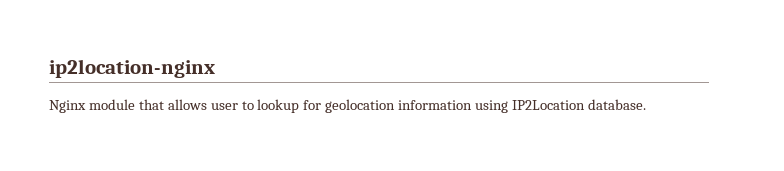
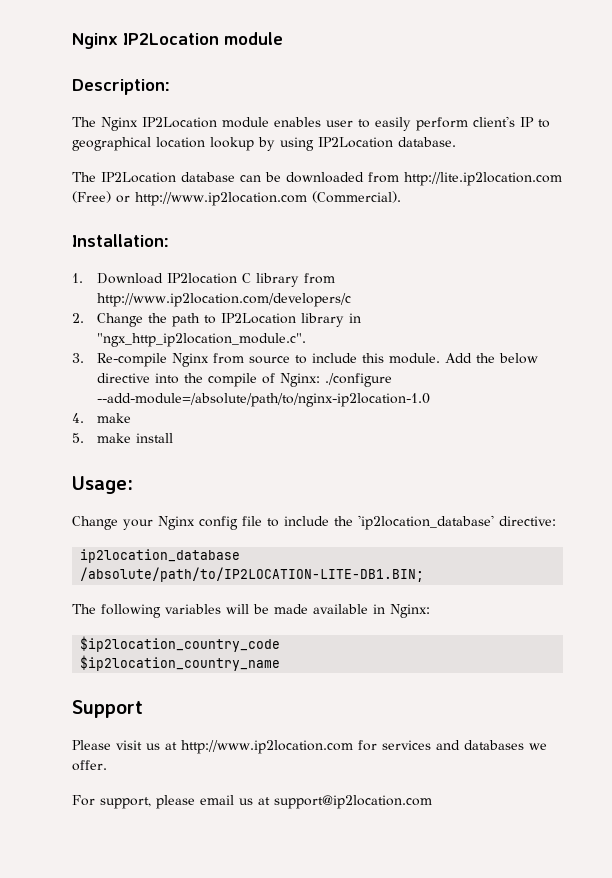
[49,59,215,78] [49,99,646,113] ip2location-nginx // Nginx module that allows user to lookup for geolocation information using IP2Location database. -> [72,32,283,49] [72,79,170,95] [72,116,550,131] [72,137,456,151] [72,172,562,186] [72,191,401,206] [72,234,169,247] [72,273,336,287] [97,293,352,307] [72,313,362,327] [97,333,307,347] [72,353,539,367] [97,373,393,387] [97,393,431,407] [72,413,132,423] [72,433,174,443] [72,476,133,494] [72,515,556,530] [80,549,241,563] [80,567,425,582] [72,604,430,618] [80,636,281,652] [80,655,281,671] [72,700,143,718] [72,740,547,754] [72,760,107,771] [72,795,432,809] Nginx IP2Location module // Description: // The Nginx IP2Location module enables user to easily perform client's IP to geographical location lookup by using IP2Location database. // The IP2Location database can be downloaded from http://lite.ip2location.com (Free) or http://www.ip2location.com (Commercial). // Installation: // 1. Download IP2location C library from http://www.ip2location.com/developers/c // 2. Change the path to IP2Location library in "ngx_http_ip2location_module.c". // 3. Re-compile Nginx from source to include this module. Add the below directive into the compile of Nginx: ./configure --add-module=/absolute/path/to/nginx-ip2location-1.0 // 4. make // 5. make install // Usage: // Change your Nginx config file to include the 'ip2location_database' directive: // ip2location_database /absolute/path/to/IP2LOCATION-LITE-DB1.BIN; // The following variables will be made available in Nginx: // $ip2location_country_code // $ip2location_country_name // Support // Please visit us at http://www.ip2location.com for services and databases we offer. // For support, please email us at support@ip2location.com

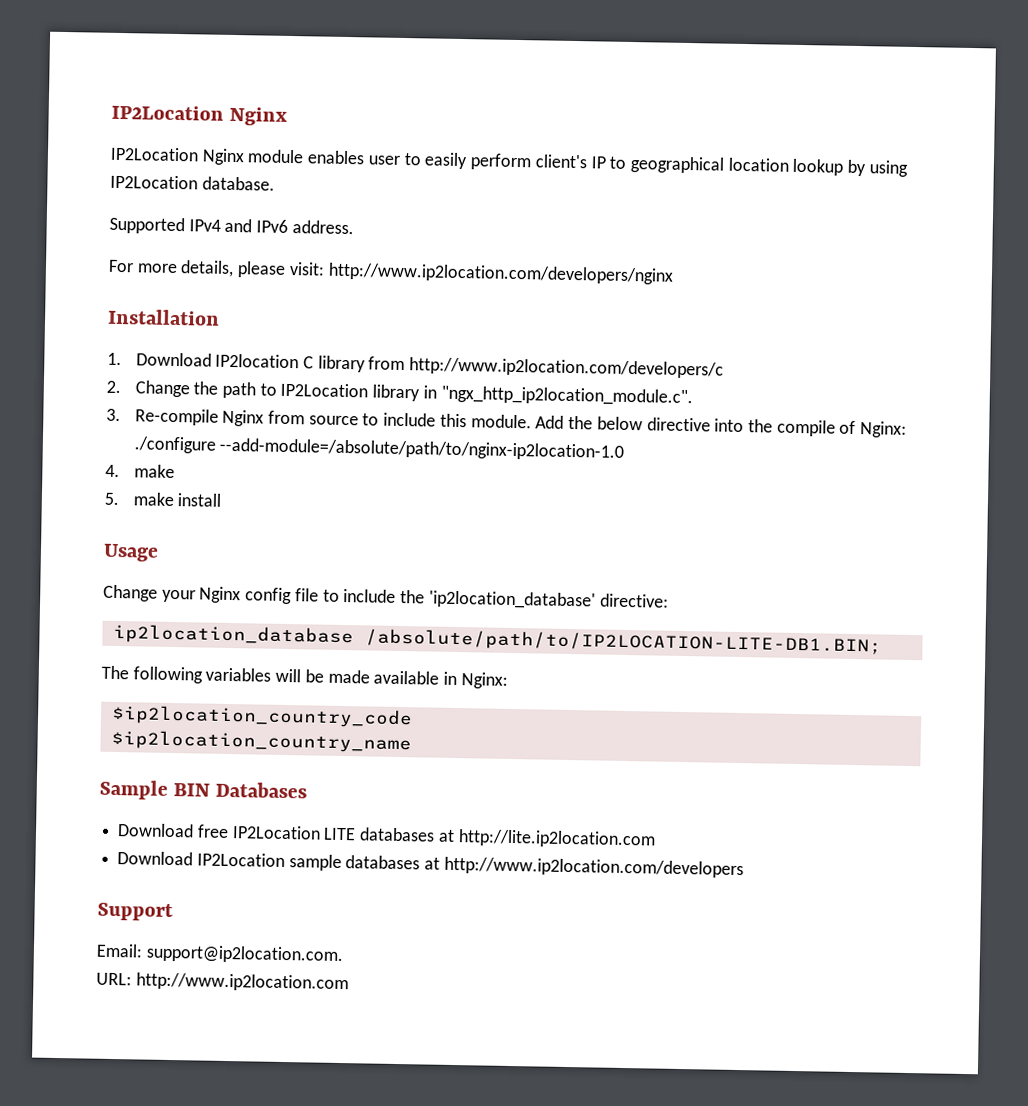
[72,32,283,49] [72,79,170,95] [72,117,217,131] Nginx IP2Location module // Description: // The Nginx IP2Location -> [111,104,289,126] [110,146,245,166] IP2Location Nginx // IP2Location Nginx
[72,172,562,186] [72,191,401,206] [72,234,169,247] The IP2Location database can be downloaded from http://lite.ip2location.com (Free) or http://www.ip2location.com (Commercial). // Installation: -> [109,216,354,235] [108,259,674,285] [107,308,220,326] Supported IPv4 and IPv6 address. // For more details, please visit: http://www.ip2location.com/developers/nginx // Installation
[72,476,133,494] Usage: -> [103,543,159,562] Usage
[72,700,143,718] [72,740,547,754] [72,760,107,771] [72,795,432,809] Support // Please visit us at http://www.ip2location.com for services and databases we offer. // For support, please email us at support@ip2location.com -> [99,779,308,800] [117,823,656,849] [117,851,744,879] [97,902,173,922] [96,943,344,965] [96,972,349,993] Sample BIN Databases // Download free IP2Location LITE databases at http://lite.ip2location.com // Download IP2Location sample databases at http://www.ip2location.com/developers // Support // Email: support@ip2location.com. // URL: http://www.ip2location.com

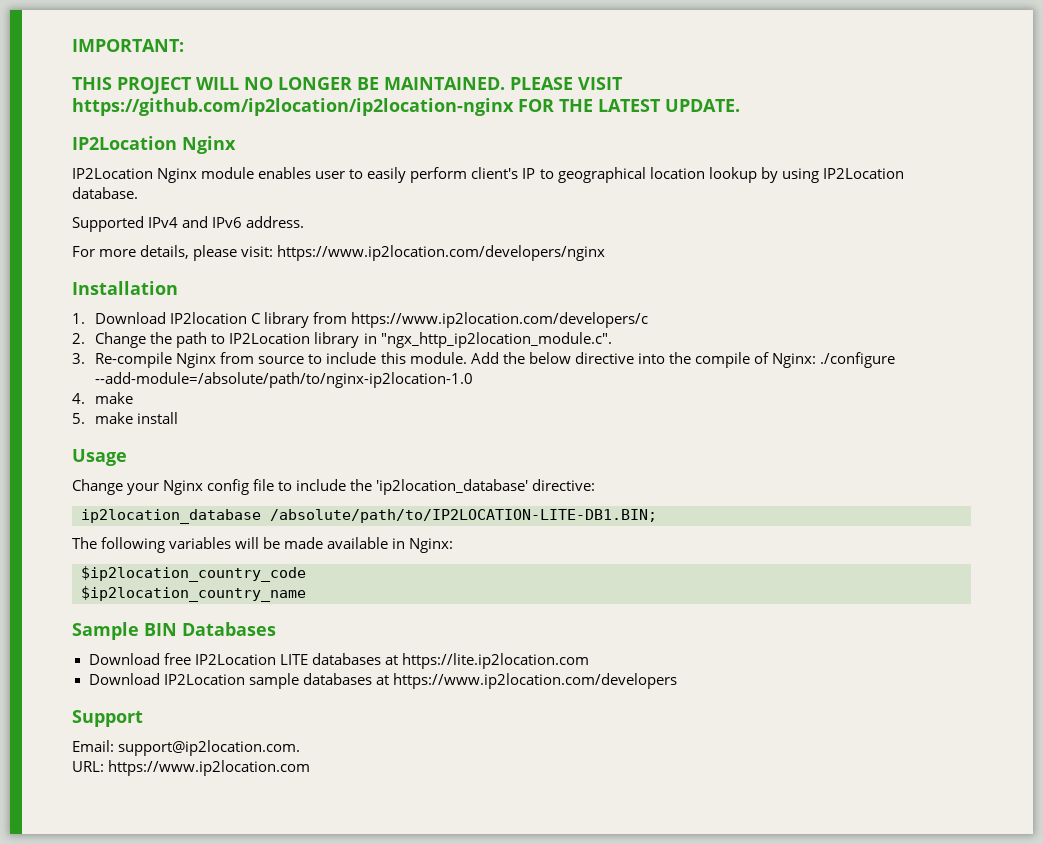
(111, 112) none -> [72,39,184,52] [72,77,623,94] [72,98,740,116] IMPORTANT: // THIS PROJECT WILL NO LONGER BE MAINTAINED. PLEASE VISIT https://github.com/ip2location/ip2location-nginx FOR THE LATEST UPDATE. //
[327,262,674,285] http://www.ip2location.com/developers/nginx -> [277,245,606,261] https://www.ip2location.com/developers/nginx
[409,357,725,379] http://www.ip2location.com/developers/c -> [351,312,649,328] https://www.ip2location.com/developers/c
[457,829,656,849] http://lite.ip2location.com -> [401,653,589,669] https://lite.ip2location.com
[443,856,744,879] http://www.ip2location.com/developers -> [392,673,677,689] https://www.ip2location.com/developers
[135,972,349,993] http://www.ip2location.com -> [108,760,311,776] https://www.ip2location.com

